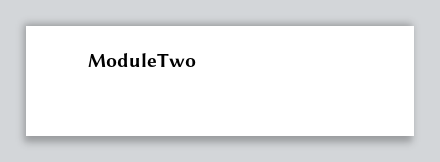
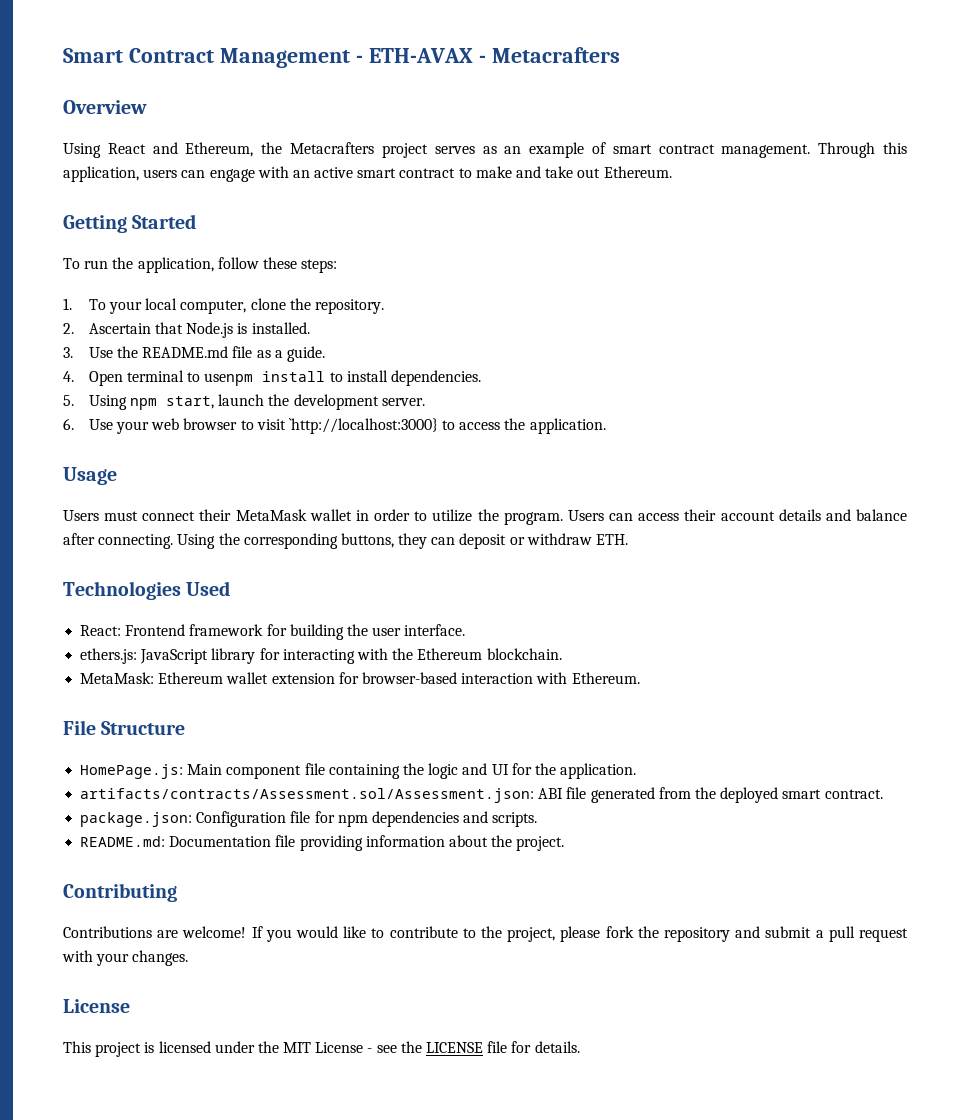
[88,53,196,67] ModuleTwo -> [63,47,620,68] [63,100,147,114] [63,142,907,158] [63,166,672,182] [63,214,197,233] [63,257,338,273] [63,298,384,314] [63,322,310,338] [63,346,325,362] [63,370,481,386] [63,394,425,410] [63,418,606,434] [63,467,117,485] [63,509,907,525] [63,533,629,549] [63,581,231,600] [80,624,466,640] [80,648,562,664] [80,672,640,684] [63,720,186,735] [80,763,637,779] [80,787,883,803] [80,811,538,827] [80,835,565,851] [63,883,177,902] [63,926,909,942] [62,950,189,966] [63,999,130,1013] [63,1041,580,1057] Smart Contract Management - ETH-AVAX - Metacrafters // Overview // Using React and Ethereum, the Metacrafters project serves as an example of smart contract management. Through this application, users can engage with an active smart contract to make and take out Ethereum. // Getting Started // To run the application, follow these steps: // 1. To your local computer, clone the repository. // 2. Ascertain that Node.js is installed. // 3. Use the README.md file as a guide. // 4. Open terminal to usenpm install to install dependencies. // 5. Using npm start, launch the development server. // 6. Use your web browser to visit `http://localhost:3000} to access the application. // Usage // Users must connect their MetaMask wallet in order to utilize the program. Users can access their account details and balance after connecting. Using the corresponding buttons, they can deposit or withdraw ETH. // Technologies Used // React: Frontend framework for building the user interface. // ethers.js: JavaScript library for interacting with the Ethereum blockchain. // MetaMask: Ethereum wallet extension for browser-based interaction with Ethereum. // File Structure // HomePage.js: Main component file containing the logic and UI for the application. // artifacts/contracts/Assessment.sol/Assessment.json: ABI file generated from the deployed smart contract. // package.json: Configuration file for npm dependencies and scripts. // README.md: Documentation file providing information about the project. // Contributing // Contributions are welcome! If you would like to contribute to the project, please fork the repository and submit a pull request with your changes. // License // This project is licensed under the MIT License - see the LICENSE file for details.

